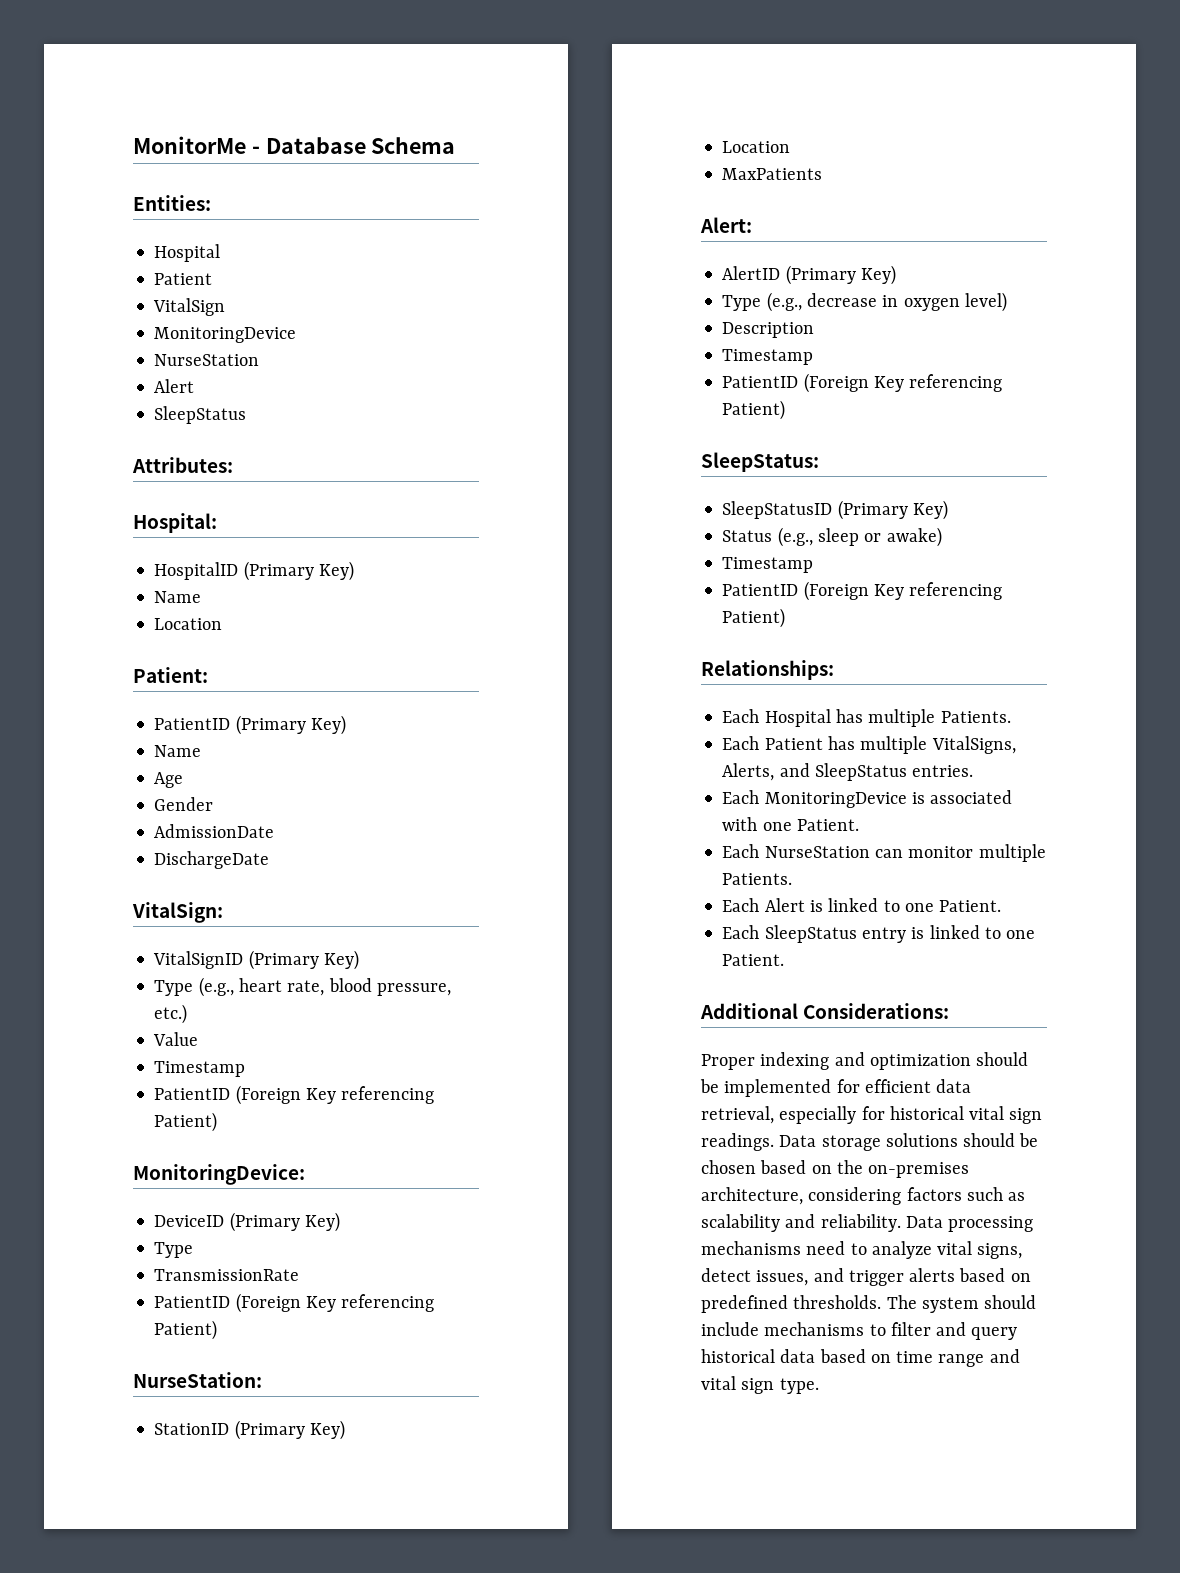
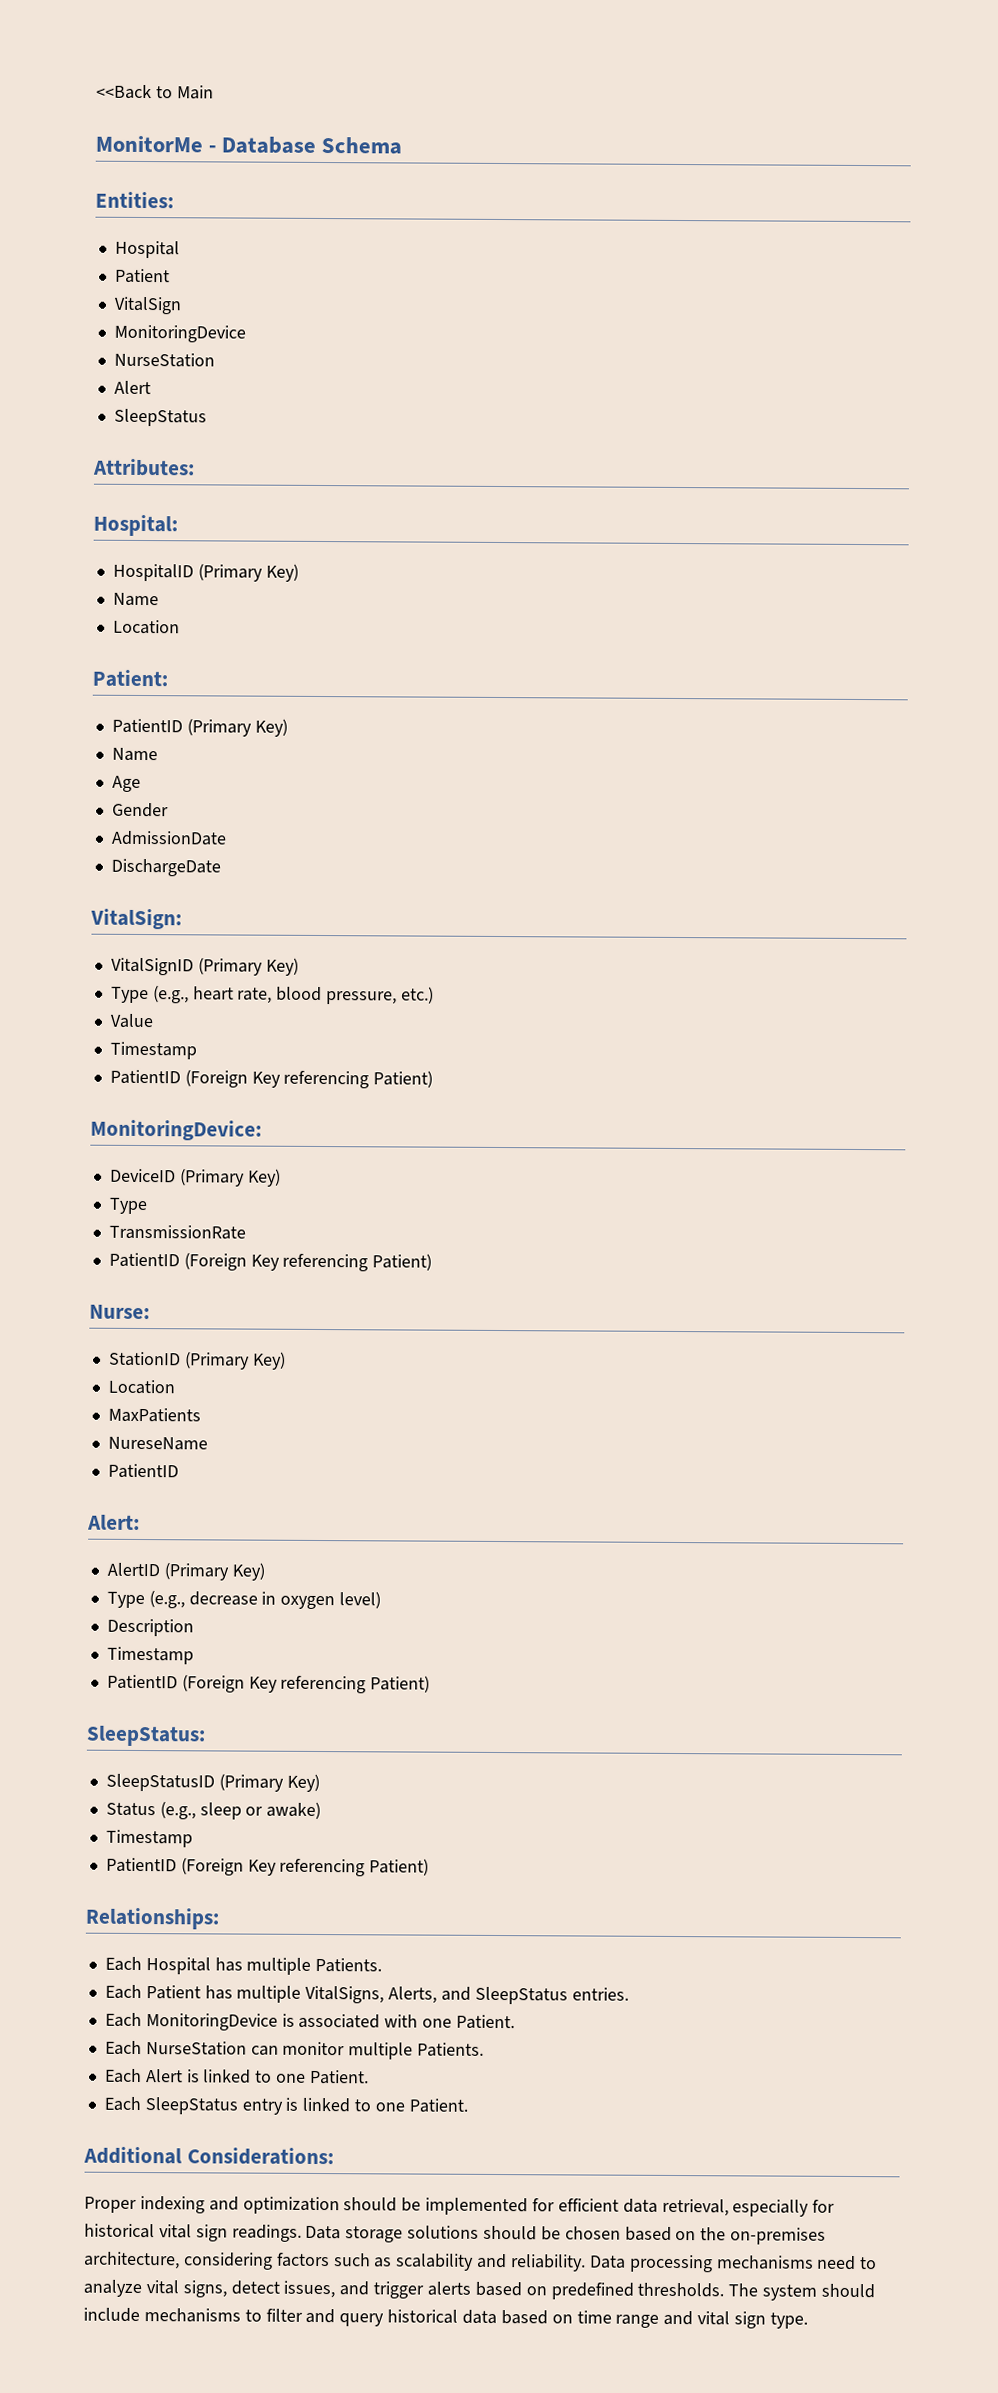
(133, 145) none -> [96,84,214,100] <<Back to Main //
[133,1372,262,1388] NurseStation: -> [89,1304,150,1320] Nurse:
(823, 174) none -> [107,1436,208,1451] [107,1463,179,1479] // NureseName // PatientID

